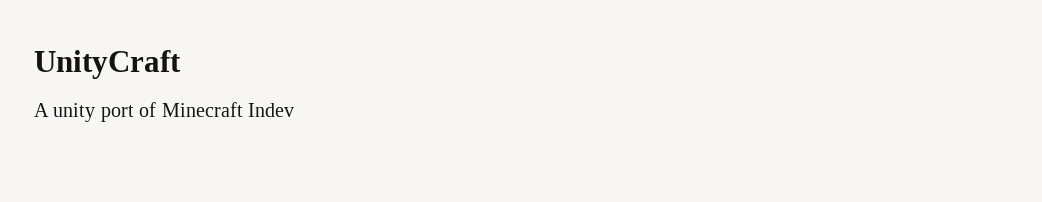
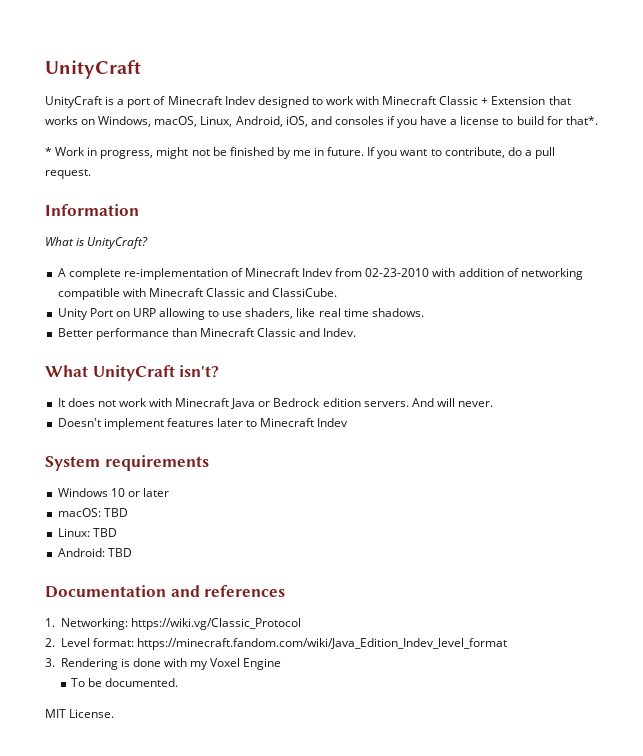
[34,103,96,122] A unity -> [45,96,125,108] UnityCraft is a
(294, 110) none -> [257,96,571,108] [45,116,598,128] [45,147,555,159] [45,169,91,179] [45,204,139,216] [45,237,149,249] [57,268,583,280] [57,288,338,300] [57,308,424,320] [57,328,357,340] [45,365,220,381] [57,398,494,409] [57,418,349,430] [45,455,209,471] [57,488,169,497] [57,508,128,517] [57,528,117,537] [57,548,132,557] [45,585,286,598] [45,618,301,630] [45,638,507,650] [45,658,282,670] [70,678,179,687] [45,709,115,718] designed to work with Minecraft Classic + Extension that works on Windows, macOS, Linux, Android, iOS, and consoles if you have a license to build for that*. // * Work in progress, might not be finished by me in future. If you want to contribute, do a pull request. // Information // What is UnityCraft? // A complete re-implementation of Minecraft Indev from 02-23-2010 with addition of networking compatible with Minecraft Classic and ClassiCube. // Unity Port on URP allowing to use shaders, like real time shadows. // Better performance than Minecraft Classic and Indev. // What UnityCraft isn't? // It does not work with Minecraft Java or Bedrock edition servers. And will never. // Doesn't implement features later to Minecraft Indev // System requirements // Windows 10 or later // macOS: TBD // Linux: TBD // Android: TBD // Documentation and references // 1. Networking: https://wiki.vg/Classic_Protocol // 2. Level format: https://minecraft.fandom.com/wiki/Java_Edition_Indev_level_format // 3. Rendering is done with my Voxel Engine // To be documented. // MIT License.

